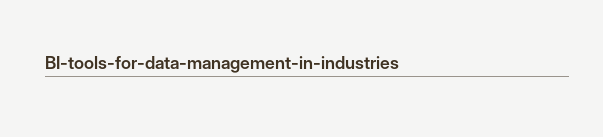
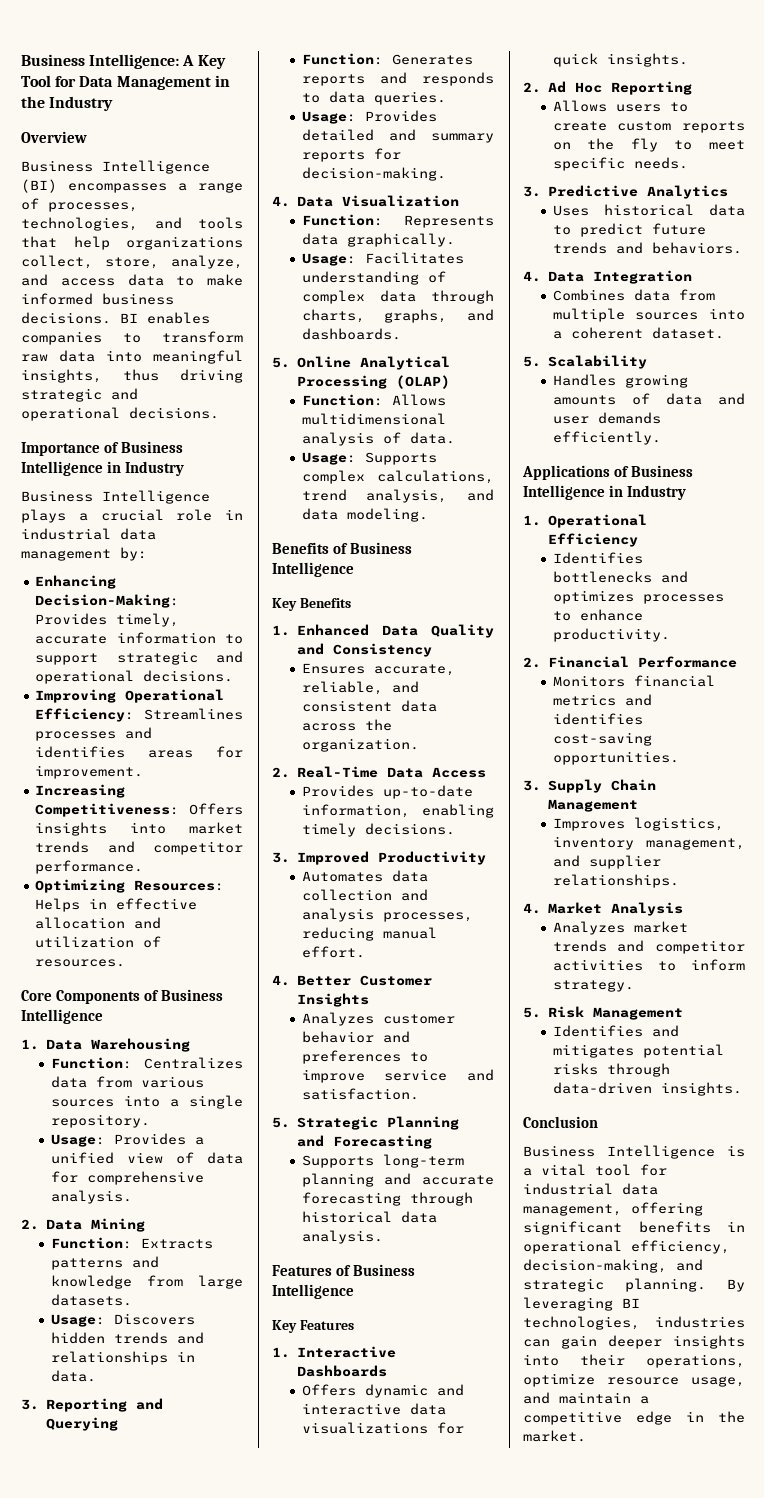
[45,56,399,73] BI-tools-for-data-management-in-industries -> [21,54,226,69] [21,75,230,90] [21,96,114,111] [21,131,87,143] [21,160,210,174] [21,179,243,193] [21,198,138,212] [21,217,243,231] [21,236,243,250] [21,255,243,269] [21,274,243,286] [21,293,174,305] [21,312,210,324] [21,331,243,345] [21,350,243,364] [21,369,243,383] [21,388,138,402] [21,407,219,421] [21,441,184,456] [21,461,185,476] [21,490,210,504] [21,509,243,523] [21,528,156,540] [21,547,147,561] [35,575,117,589] [35,594,180,608] [35,613,180,627] [35,632,243,644] [35,651,243,665] [35,670,234,684] [35,689,225,703] [35,708,243,722] [35,727,153,741] [35,746,243,758] [35,765,144,779] [35,784,126,798] [35,803,243,817] [35,822,243,836] [35,841,243,855] [35,860,144,874] [35,879,225,893] [35,898,198,912] [35,917,162,929] [35,936,162,948] [35,959,126,967] [21,989,224,1004] [21,1009,103,1024] [21,1038,190,1052] [50,1057,243,1069] [50,1076,204,1088] [50,1095,243,1109] [50,1114,150,1128] [50,1133,204,1147] [50,1152,243,1164] [50,1171,204,1185] [50,1190,132,1204] [21,1218,145,1232] [50,1237,213,1249] [50,1256,159,1270] [50,1275,243,1289] [50,1294,132,1306] [50,1313,195,1327] [50,1332,204,1344] [50,1351,195,1365] [50,1370,96,1382] [21,1398,163,1412] [45,1417,118,1431] [301,53,473,65] [301,72,494,86] [301,91,446,105] [301,110,437,124] [301,129,494,143] [301,148,401,162] [301,167,446,181] [272,195,459,207] [301,214,494,228] [301,233,455,247] [301,252,464,266] [301,271,446,285] [301,290,494,304] [301,309,494,323] [301,328,401,340] [272,356,450,370] [296,375,450,389] [301,394,446,406] [301,413,446,425] [301,432,455,446] [301,452,437,465] [301,470,494,484] [301,489,494,503] [301,508,428,522] [272,542,413,554] [272,562,354,577] [272,598,351,611] [272,624,494,638] [296,643,432,657] [301,663,455,676] [301,681,419,695] [301,700,437,712] [301,719,392,731] [301,738,419,752] [272,766,486,778] [301,785,473,799] [301,804,494,818] [301,823,455,837] [272,851,486,865] [301,870,428,882] [301,889,428,901] [301,908,473,922] [301,927,437,941] [301,946,365,958] [272,975,432,986] [296,993,369,1007] [301,1012,455,1026] [301,1031,410,1043] [301,1050,428,1064] [301,1069,494,1083] [301,1088,419,1100] [272,1116,459,1130] [296,1135,432,1149] [301,1154,464,1168] [301,1173,494,1187] [301,1192,473,1206] [301,1211,437,1223] [301,1230,383,1244] [272,1264,416,1276] [272,1284,354,1299] [272,1320,354,1333] [272,1346,396,1358] [296,1365,387,1377] [301,1384,464,1398] [301,1403,446,1415] [301,1422,464,1434] [552,53,688,67] [523,81,692,95] [552,100,688,112] [552,121,745,133] [552,138,745,152] [552,157,688,171] [523,185,728,199] [552,204,745,216] [552,223,706,237] [552,242,742,254] [523,270,692,284] [552,289,715,301] [552,308,745,322] [552,327,724,339] [523,355,647,369] [552,374,688,388] [552,393,745,405] [552,412,661,424] [552,431,661,445] [522,465,694,480] [523,485,687,500] [523,514,647,528] [547,533,638,547] [552,552,643,564] [552,571,688,583] [552,590,724,604] [552,609,643,621] [552,628,670,642] [523,656,737,668] [552,675,715,687] [552,694,652,706] [552,713,643,725] [552,732,652,746] [552,751,679,765] [523,779,656,793] [547,799,638,812] [552,817,724,831] [552,836,745,850] [552,855,661,869] [552,874,679,888] [523,902,683,916] [552,921,688,935] [552,940,745,954] [552,959,745,971] [552,980,634,992] [523,1006,683,1020] [552,1025,679,1037] [552,1044,724,1058] [552,1063,670,1077] [552,1082,742,1096] [523,1116,598,1128] [523,1145,745,1159] [523,1164,667,1176] [523,1183,658,1195] [523,1202,703,1216] [523,1221,745,1235] [523,1240,730,1254] [523,1259,703,1273] [523,1278,745,1292] [523,1297,640,1311] [523,1316,745,1330] [523,1335,745,1349] [523,1354,745,1368] [523,1373,745,1387] [523,1392,649,1404] [523,1411,745,1425] [523,1430,586,1442] Business Intelligence: A Key Tool for Data Management in the Industry // Overview // Business Intelligence (BI) encompasses a range of processes, technologies, and tools that help organizations collect, store, analyze, and access data to make informed business decisions. BI enables companies to transform raw data into meaningful insights, thus driving strategic and operational decisions. // Importance of Business Intelligence in Industry // Business Intelligence plays a crucial role in industrial data management by: // Enhancing Decision-Making: Provides timely, accurate information to support strategic and operational decisions. // Improving Operational Efficiency: Streamlines processes and identifies areas for improvement. // Increasing Competitiveness: Offers insights into market trends and competitor performance. // Optimizing Resources: Helps in effective allocation and utilization of resources. // Core Components of Business Intelligence // 1. Data Warehousing // Function: Centralizes data from various sources into a single repository. // Usage: Provides a unified view of data for comprehensive analysis. // 2. Data Mining // Function: Extracts patterns and knowledge from large datasets. // Usage: Discovers hidden trends and relationships in data. // 3. Reporting and Querying // Function: Generates reports and responds to data queries. // Usage: Provides detailed and summary reports for decision-making. // 4. Data Visualization // Function: Represents data graphically. // Usage: Facilitates understanding of complex data through charts, graphs, and dashboards. // 5. Online Analytical Processing (OLAP) // Function: Allows multidimensional analysis of data. // Usage: Supports complex calculations, trend analysis, and data modeling. // Benefits of Business Intelligence // Key Benefits // 1. Enhanced Data Quality and Consistency // Ensures accurate, reliable, and consistent data across the organization. // 2. Real-Time Data Access // Provides up-to-date information, enabling timely decisions. // 3. Improved Productivity // Automates data collection and analysis processes, reducing manual effort. // 4. Better Customer Insights // Analyzes customer behavior and preferences to improve service and satisfaction. // 5. Strategic Planning and Forecasting // Supports long-term planning and accurate forecasting through historical data analysis. // Features of Business Intelligence // Key Features // 1. Interactive Dashboards // Offers dynamic and interactive data visualizations for quick insights. // 2. Ad Hoc Reporting // Allows users to create custom reports on the fly to meet specific needs. // 3. Predictive Analytics // Uses historical data to predict future trends and behaviors. // 4. Data Integration // Combines data from multiple sources into a coherent dataset. // 5. Scalability // Handles growing amounts of data and user demands efficiently. // Applications of Business Intelligence in Industry // 1. Operational Efficiency // Identifies bottlenecks and optimizes processes to enhance productivity. // 2. Financial Performance // Monitors financial metrics and identifies cost-saving opportunities. // 3. Supply Chain Management // Improves logistics, inventory management, and supplier relationships. // 4. Market Analysis // Analyzes market trends and competitor activities to inform strategy. // 5. Risk Management // Identifies and mitigates potential risks through data-driven insights. // Conclusion // Business Intelligence is a vital tool for industrial data management, offering significant benefits in operational efficiency, decision-making, and strategic planning. By leveraging BI technologies, industries can gain deeper insights into their operations, optimize resource usage, and maintain a competitive edge in the market.

